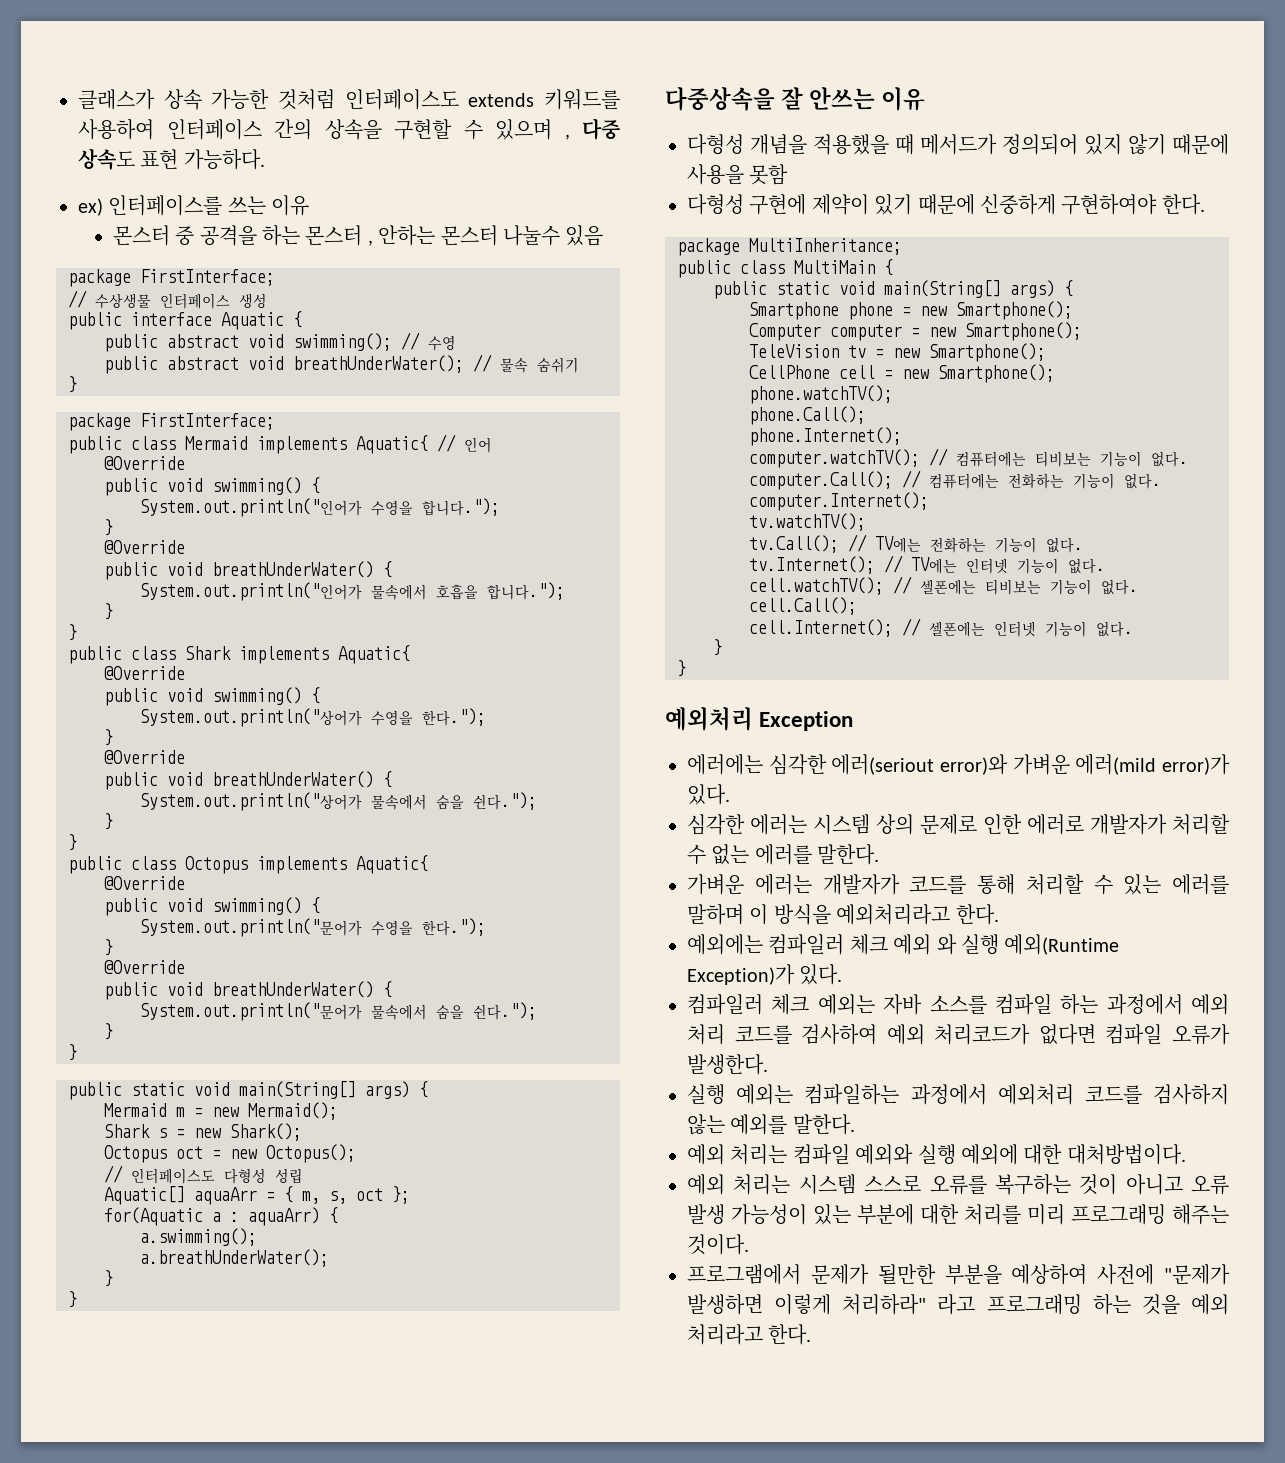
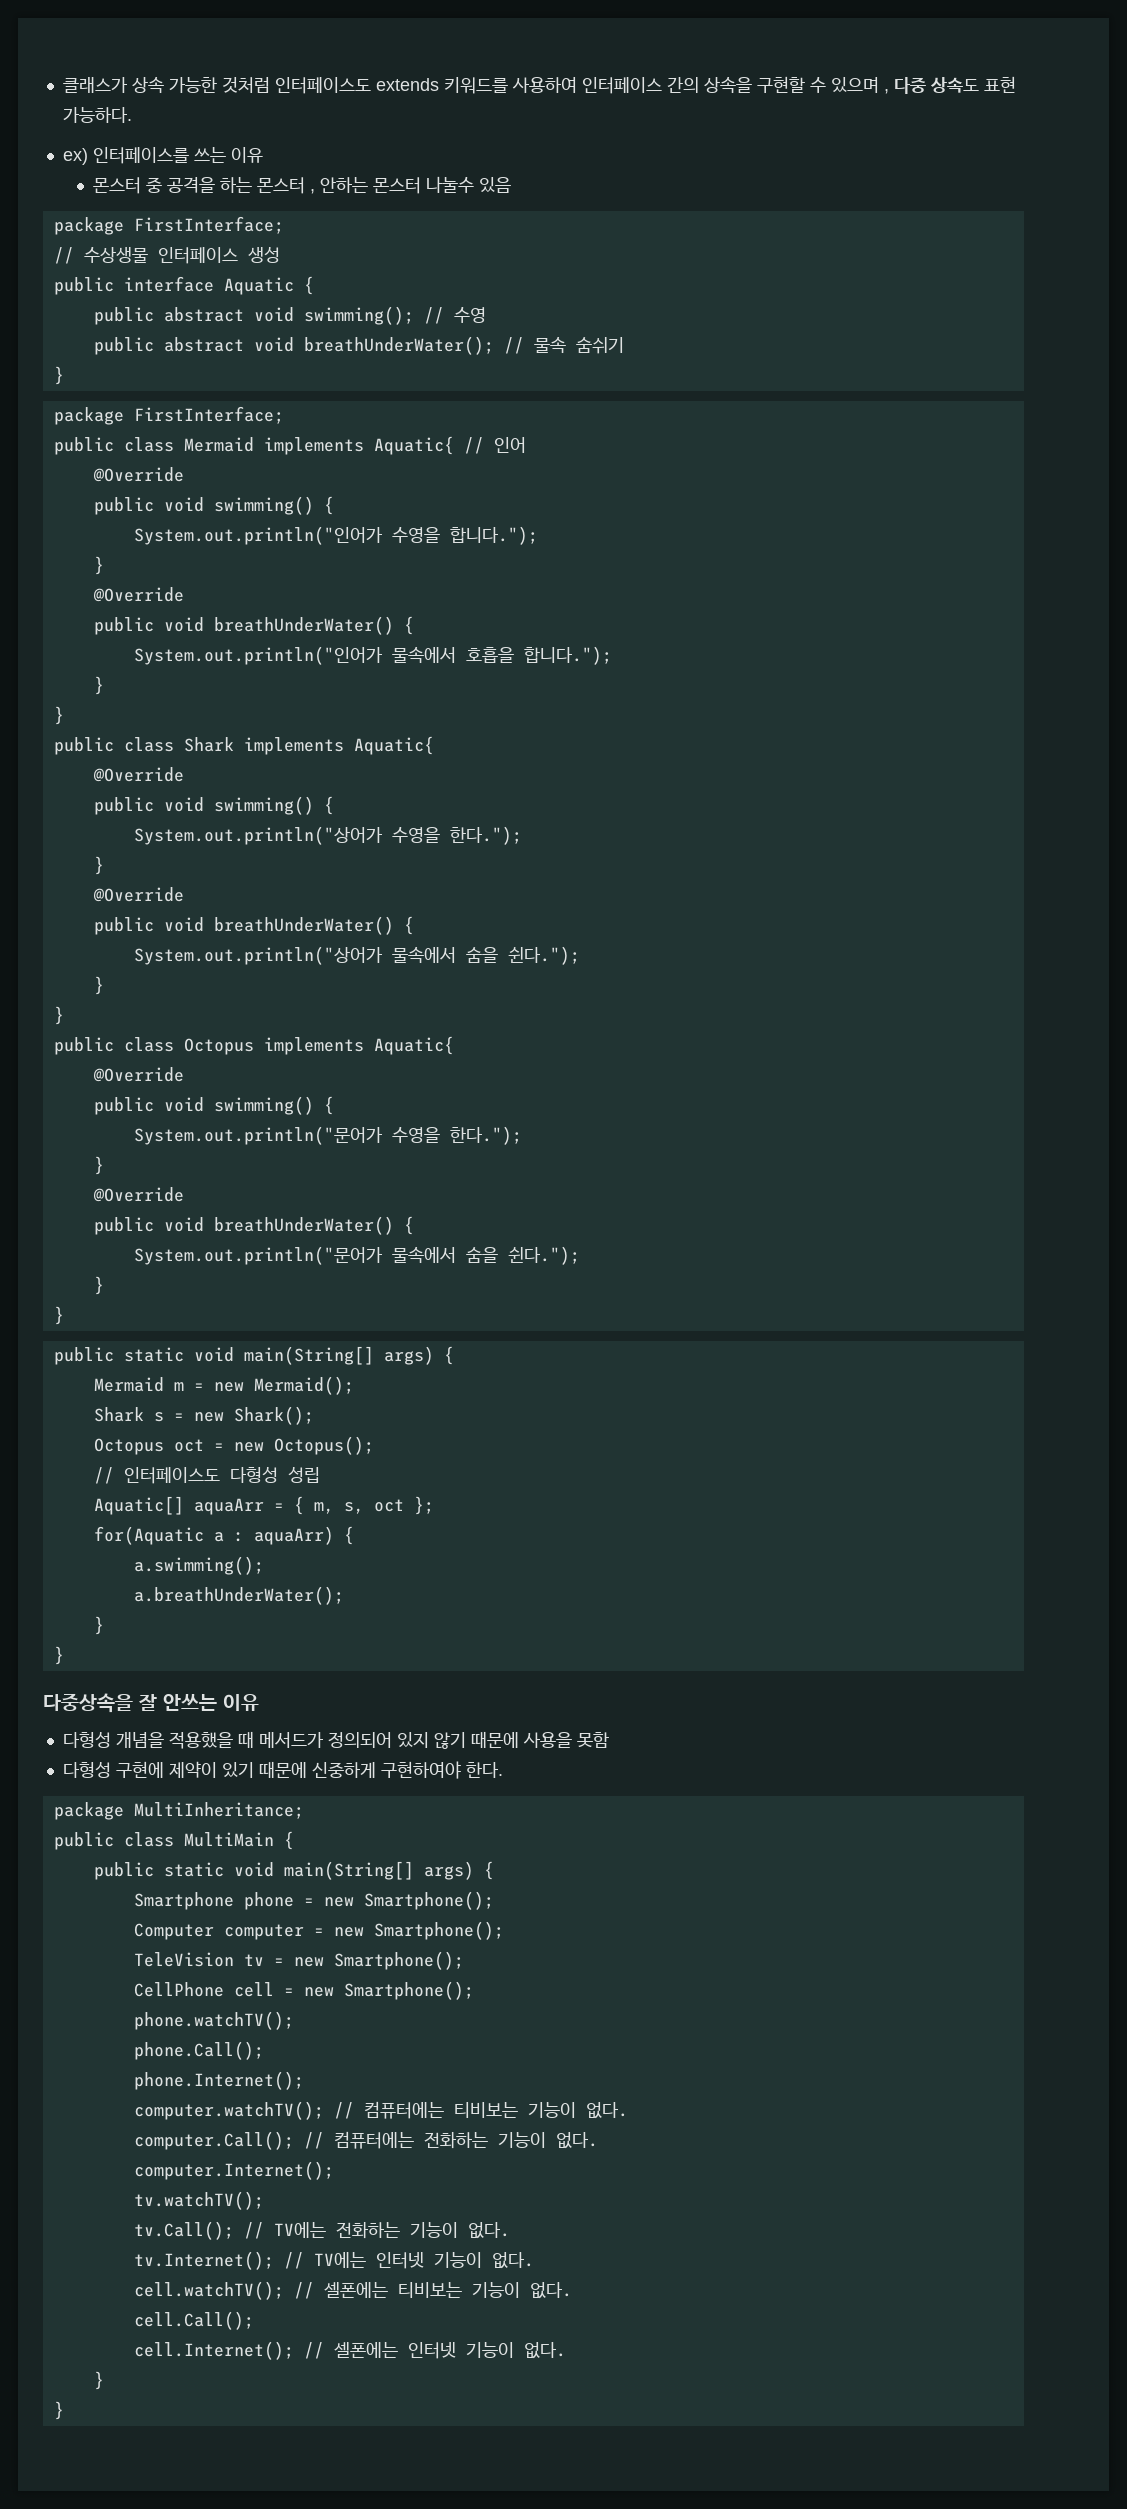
[665,707,854,731] [687,754,1230,775] [687,784,730,805] [687,814,1230,835] [687,844,880,865] [687,874,1229,895] [687,904,999,925] [687,934,1120,955] [687,964,843,985] [687,994,1229,1015] [687,1024,1230,1045] [687,1054,768,1075] [687,1084,1229,1105] [687,1114,855,1135] [687,1144,1186,1165] [687,1174,1229,1195] [687,1204,1229,1225] [687,1234,749,1255] [687,1264,1230,1285] [687,1294,1229,1315] [687,1324,812,1345] // 예외처리 Exception // 에러에는 심각한 에러(seriout error)와 가벼운 에러(mild error)가 있다. // 심각한 에러는 시스템 상의 문제로 인한 에러로 개발자가 처리할 수 없는 에러를 말한다. // 가벼운 에러는 개발자가 코드를 통해 처리할 수 있는 에러를 말하며 이 방식을 예외처리라고 한다. // 예외에는 컴파일러 체크 예외 와 실행 예외(Runtime Exception)가 있다. // 컴파일러 체크 예외는 자바 소스를 컴파일 하는 과정에서 예외 처리 코드를 검사하여 예외 처리코드가 없다면 컴파일 오류가 발생한다. // 실행 예외는 컴파일하는 과정에서 예외처리 코드를 검사하지 않는 예외를 말한다. // 예외 처리는 컴파일 예외와 실행 예외에 대한 대처방법이다. // 예외 처리는 시스템 스스로 오류를 복구하는 것이 아니고 오류 발생 가능성이 있는 부분에 대한 처리를 미리 프로그래밍 해주는 것이다. // 프로그램에서 문제가 될만한 부분을 예상하여 사전에 "문제가 발생하면 이렇게 처리하라" 라고 프로그래밍 하는 것을 예외 처리라고 한다. -> (64, 2410) none

